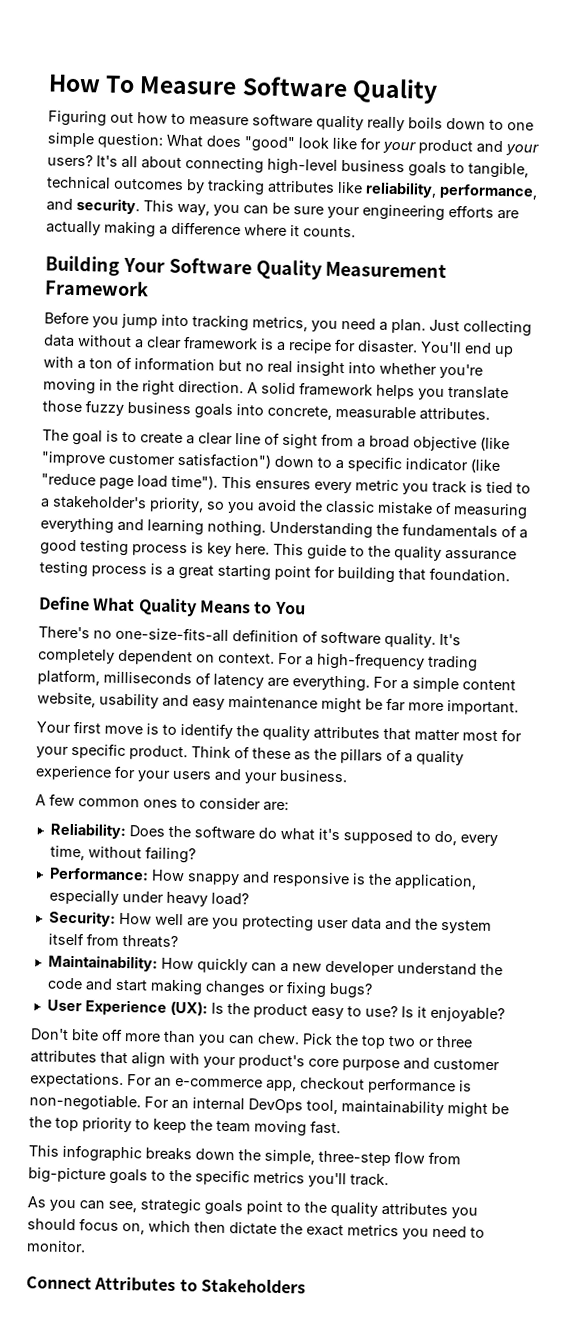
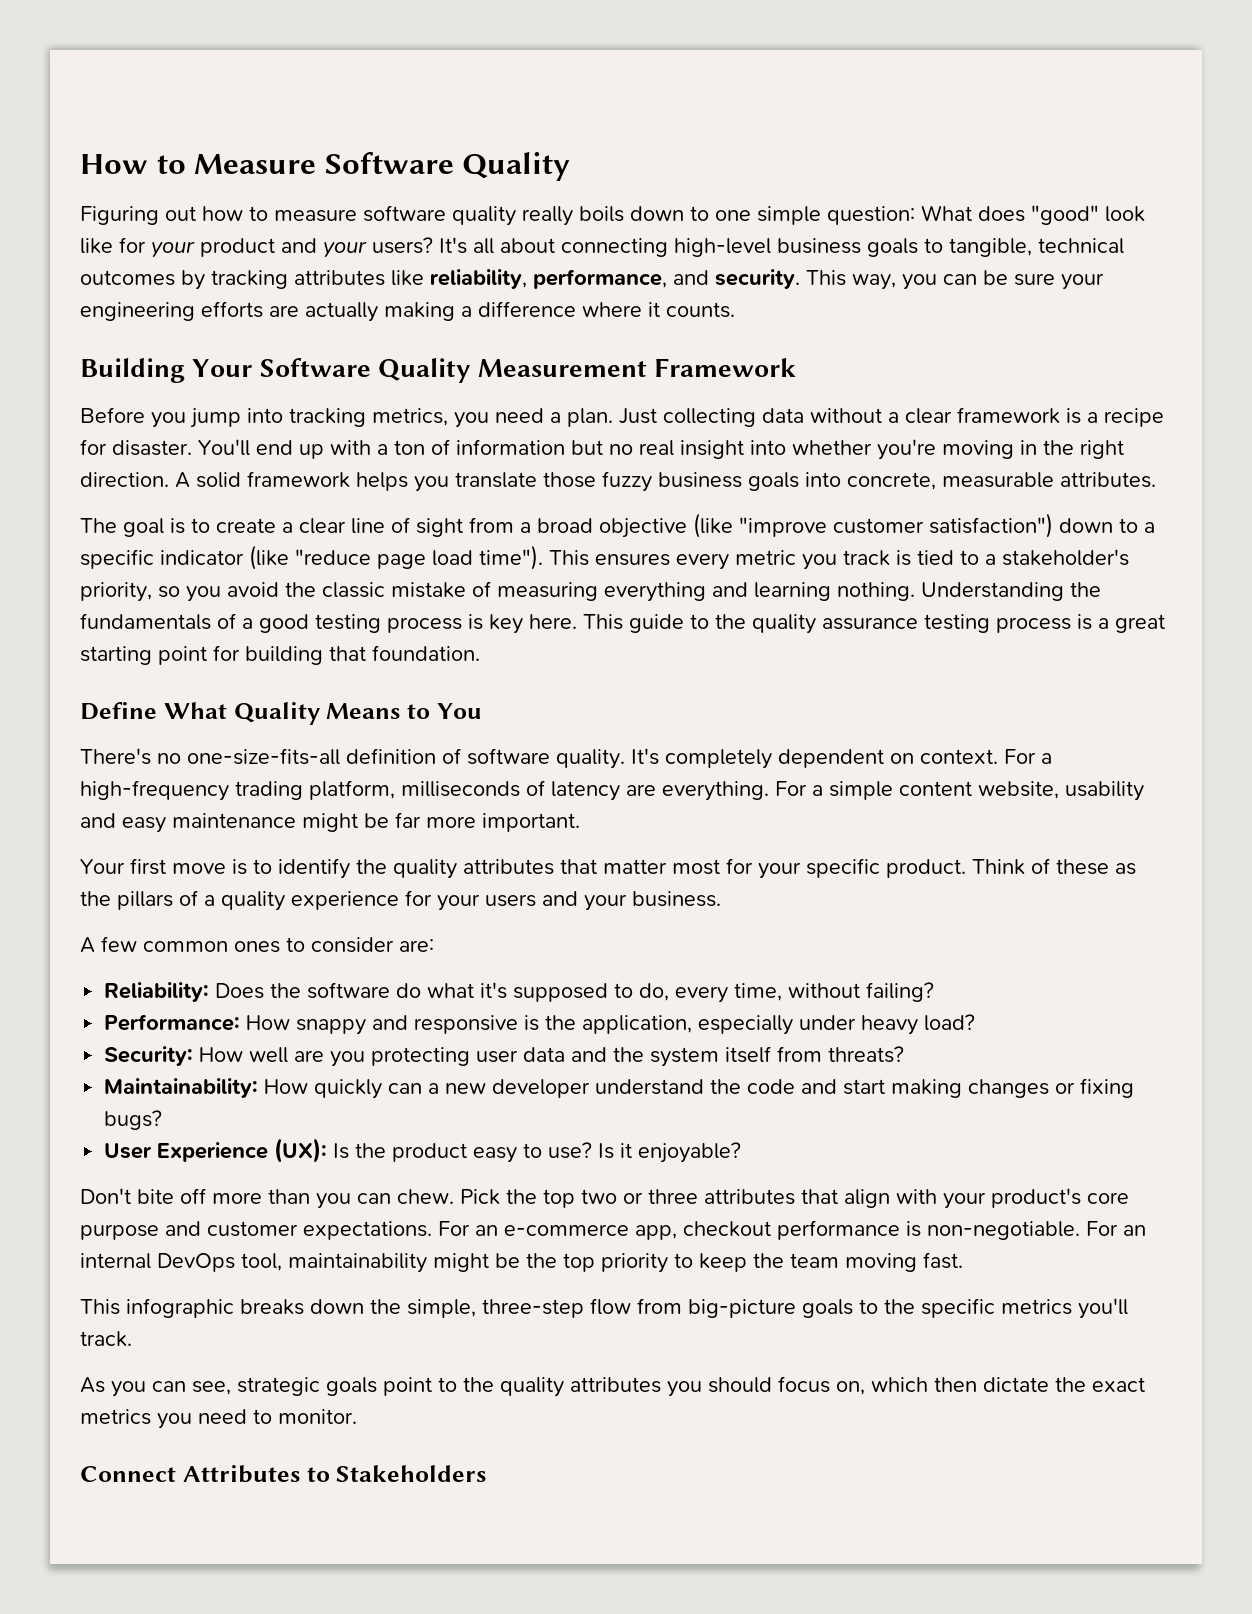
[48,74,136,94] How To -> [80,154,186,174] How to

